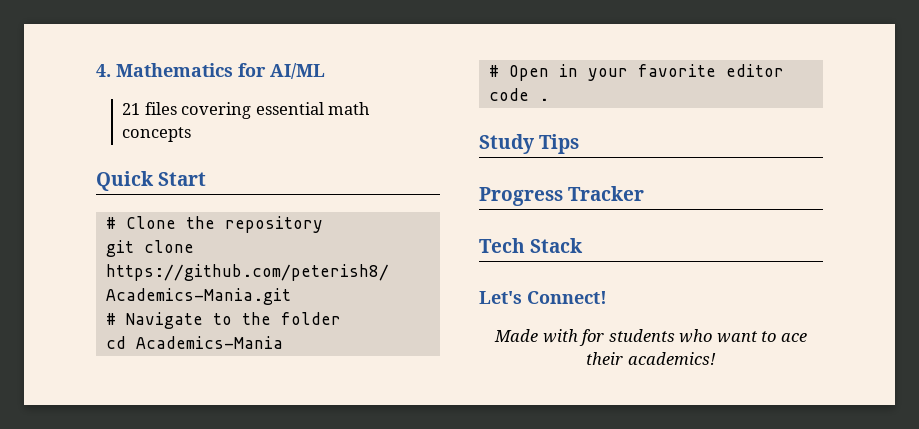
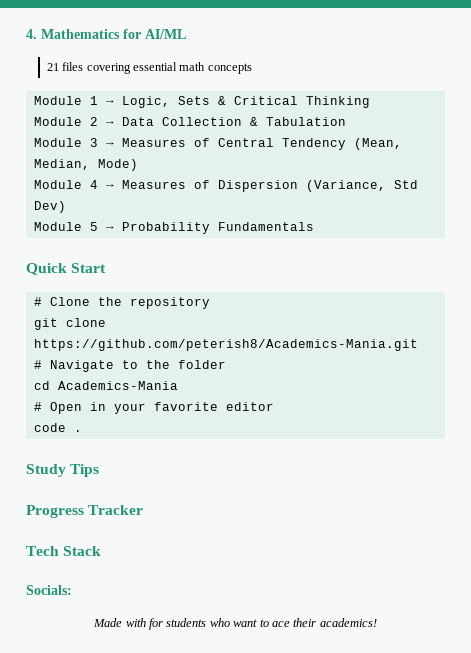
(192, 134) none -> [33,96,370,108] [33,117,346,126] [33,138,402,150] [33,159,138,171] [33,180,418,192] [33,201,66,213] [33,222,314,234] // Module 1 → Logic, Sets & Critical Thinking // Module 2 → Data Collection & Tabulation // Module 3 → Measures of Central Tendency (Mean, Median, Mode) // Module 4 → Measures of Dispersion (Variance, Std Dev) // Module 5 → Probability Fundamentals
[479,291,607,304] Let's Connect! -> [26,585,72,595] Socials:

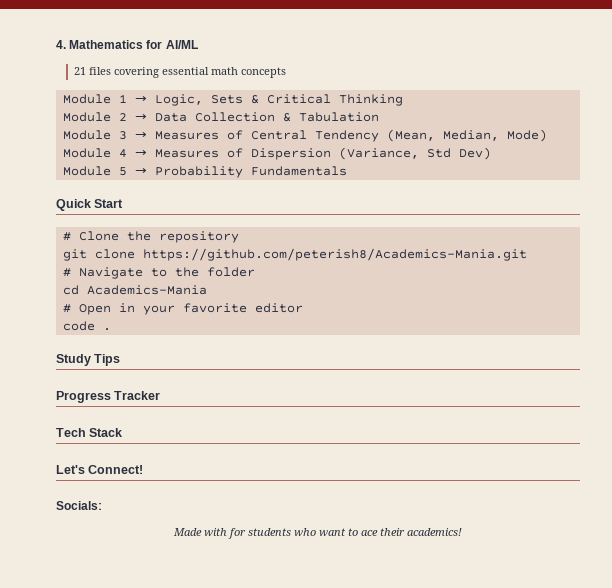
(102, 551) none -> [56,465,144,474] // Let's Connect!

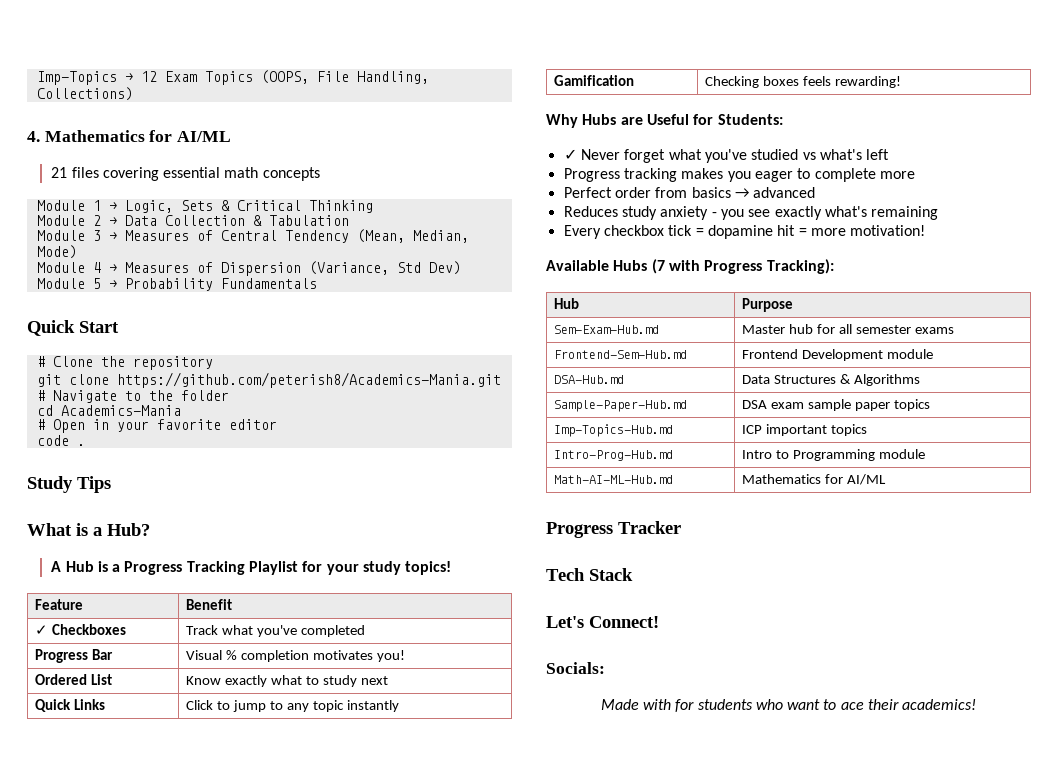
(56, 44) none -> [36,70,429,85] [36,87,133,101] Imp-Topics → 12 Exam Topics (OOPS, File Handling, Collections) //
(121, 360) none -> [27,523,150,536] [51,561,452,575] [35,599,84,610] [186,599,233,610] [35,624,126,635] [186,625,365,637] [35,649,113,663] [186,650,405,662] [35,674,112,685] [186,675,388,687] [35,699,105,712] [186,700,399,712] [554,75,635,86] [705,76,901,88] [546,114,783,128] [563,149,890,163] [563,168,915,182] [563,187,816,198] [563,206,939,220] [563,225,926,239] [546,259,834,274] [554,298,580,309] [742,298,794,312] [554,325,660,334] [742,324,954,334] [554,350,688,359] [742,349,933,361] [554,375,625,384] [742,374,920,386] [554,400,688,412] [742,399,930,411] [554,424,674,437] [742,424,867,436] [554,450,674,461] [742,449,925,461] [554,475,674,484] [742,474,886,485] // What is a Hub? // A Hub is a Progress Tracking Playlist for your study topics! // Feature | Benefit // ✓ Checkboxes | Track what you've completed // Progress Bar | Visual % completion motivates you! // Ordered List | Know exactly what to study next // Quick Links | Click to jump to any topic instantly // Gamification | Checking boxes feels rewarding! // Why Hubs are Useful for Students: // ✓ Never forget what you've studied vs what's left // Progress tracking makes you eager to complete more // Perfect order from basics → advanced // Reduces study anxiety - you see exactly what's remaining // Every checkbox tick = dopamine hit = more motivation! // Available Hubs (7 with Progress Tracking): // Hub | Purpose // Sem-Exam-Hub.md | Master hub for all semester exams // Frontend-Sem-Hub.md | Frontend Development module // DSA-Hub.md | Data Structures & Algorithms // Sample-Paper-Hub.md | DSA exam sample paper topics // Imp-Topics-Hub.md | ICP important topics // Intro-Prog-Hub.md | Intro to Programming module // Math-AI-ML-Hub.md | Mathematics for AI/ML

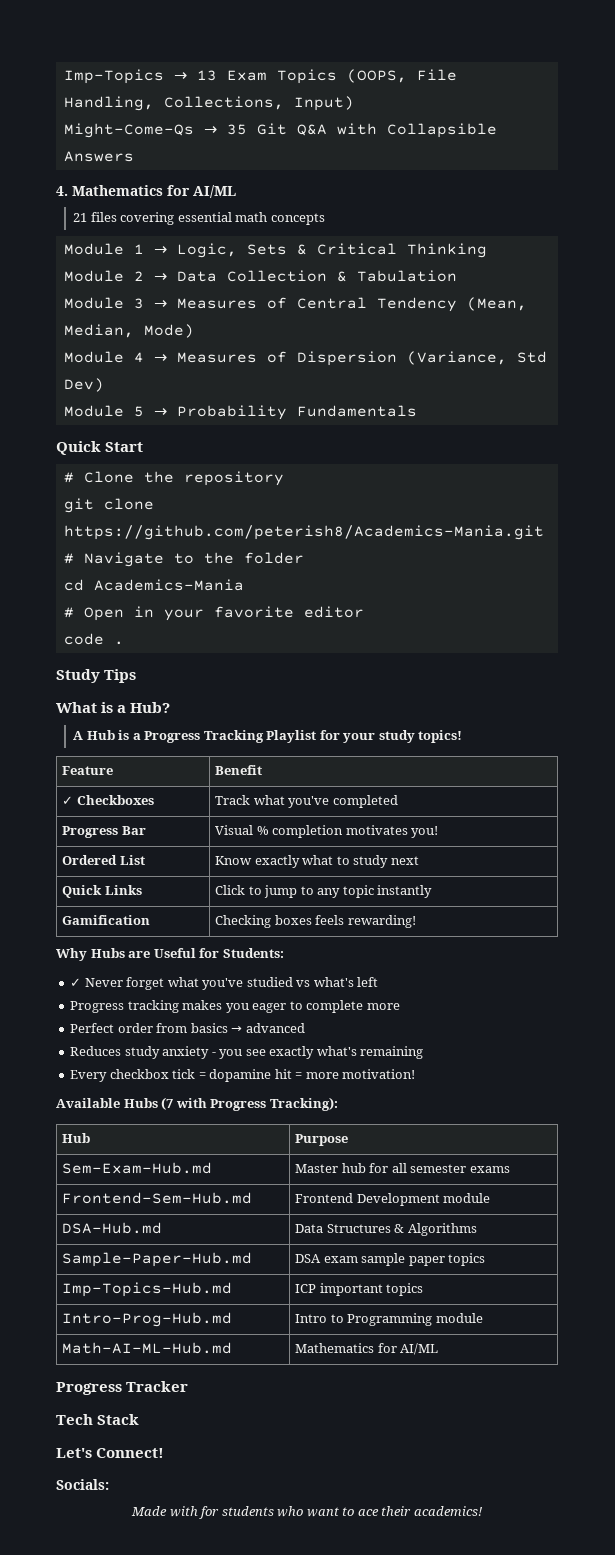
[140,71,157,82] 12 -> [196,70,217,81] 13
[36,87,133,101] Collections) -> [163,96,354,111] [63,123,497,138] [63,151,134,162] Collections, Input) // Might-Come-Qs → 35 Git Q&A with Collapsible Answers

